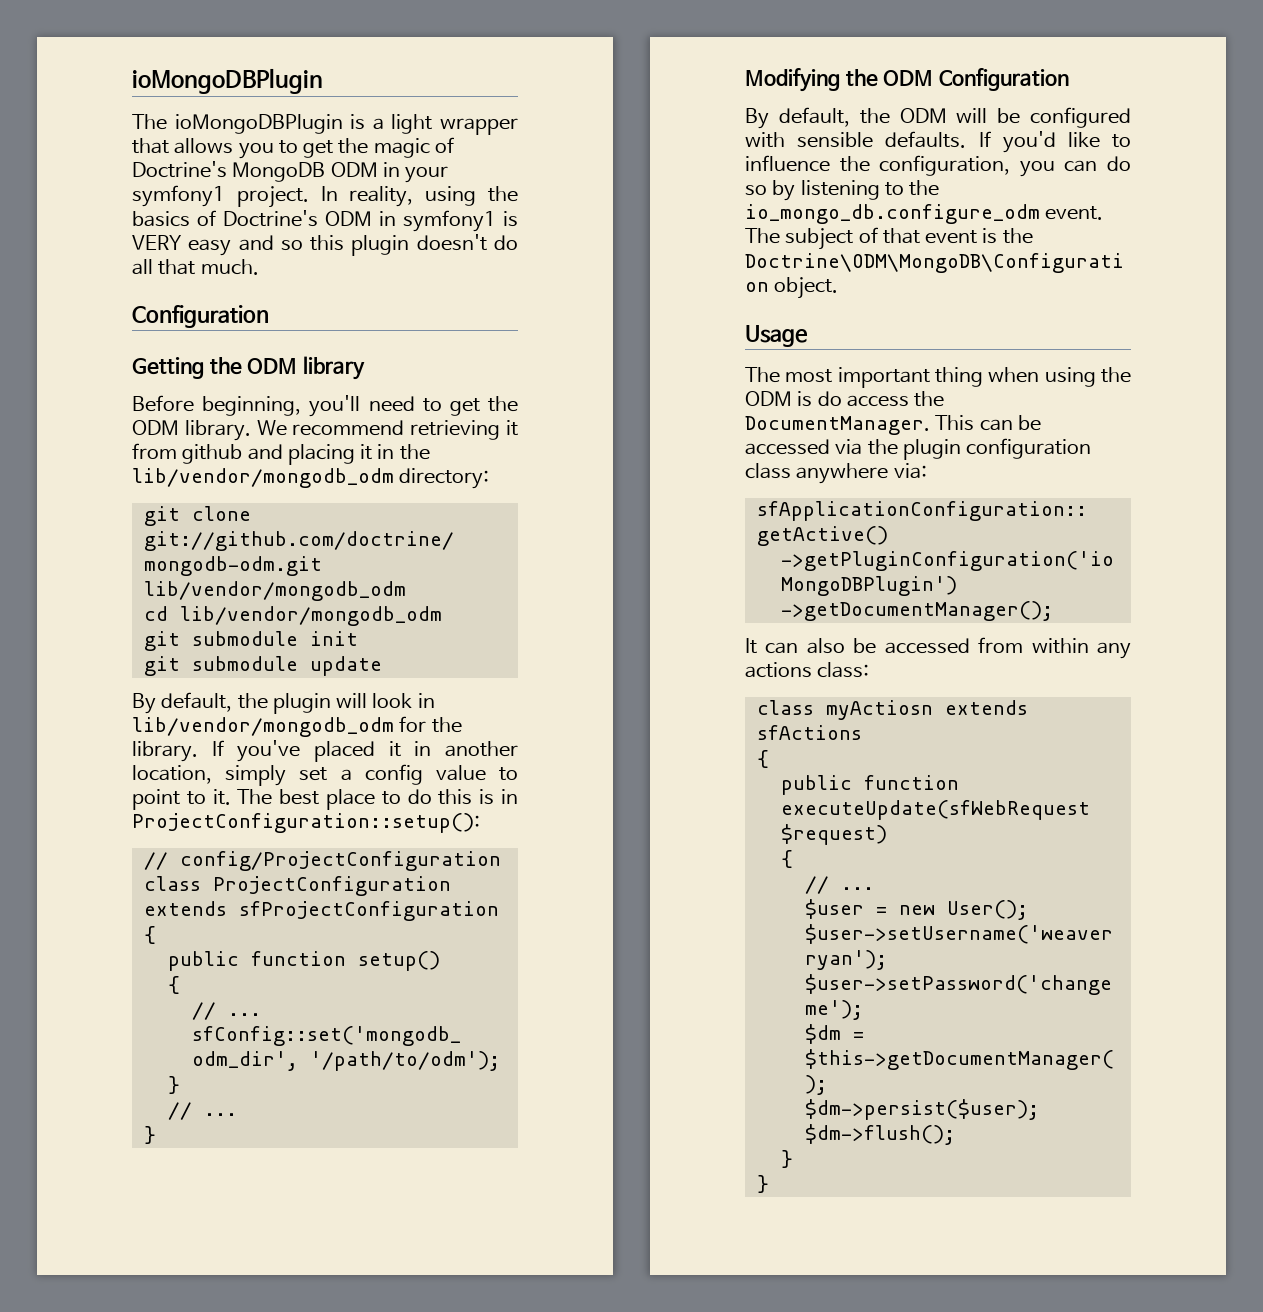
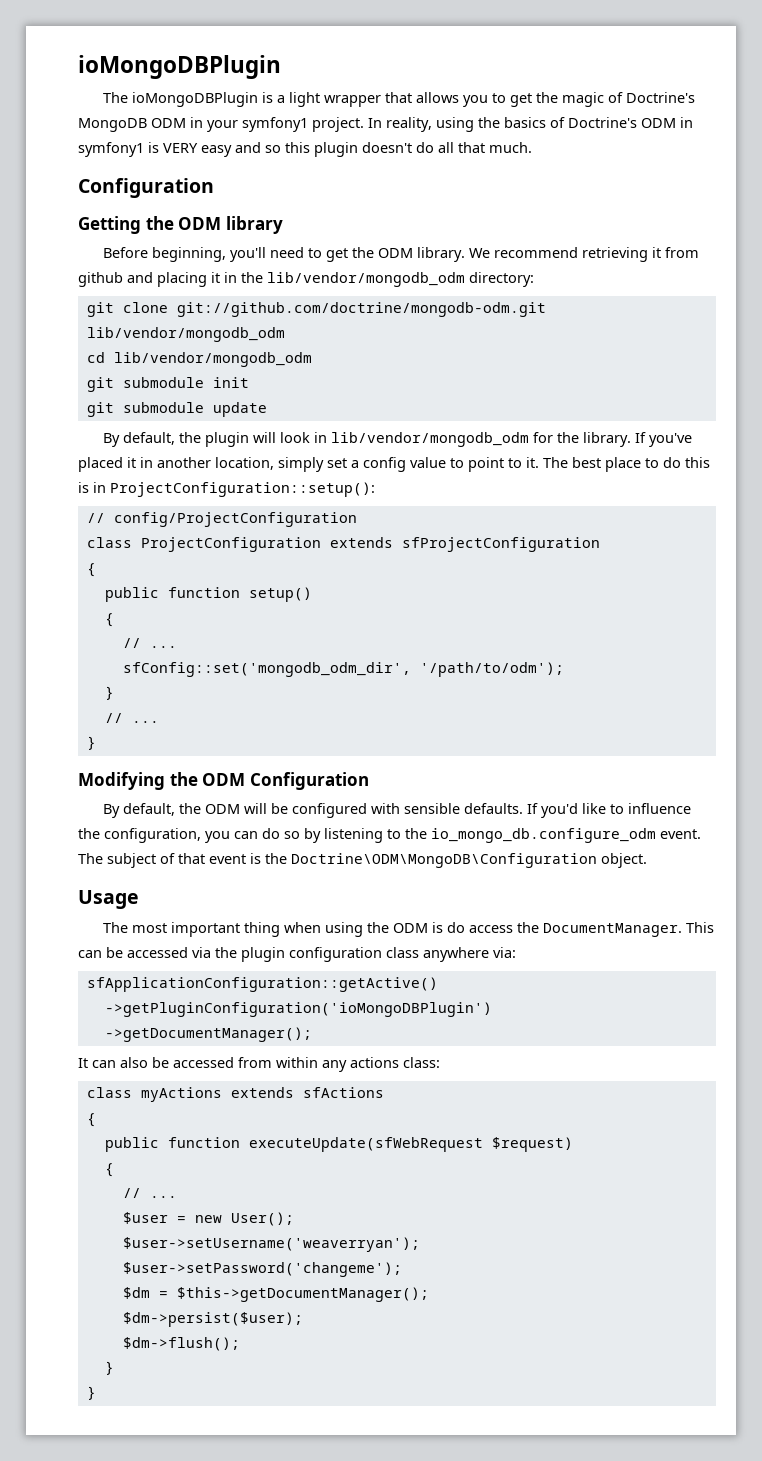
[825,700,933,720] myActiosn -> [140,1087,222,1102] myActions

